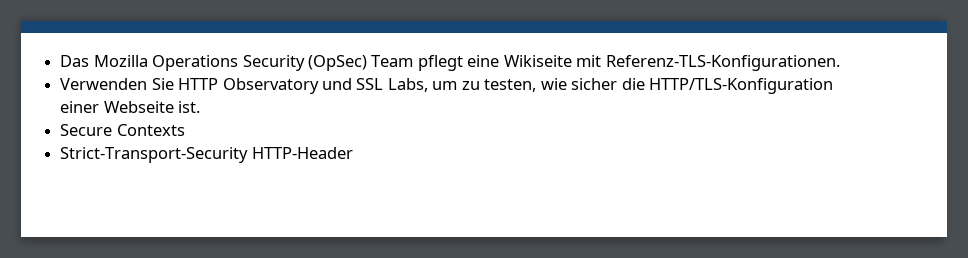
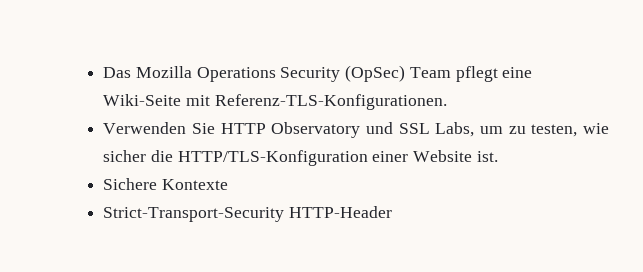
[503,55,572,67] Wikiseite -> [103,94,182,106] Wiki-Seite
[103,101,174,113] Webseite -> [413,150,473,162] Website
[60,124,185,136] Secure Contexts -> [103,178,228,190] Sichere Kontexte

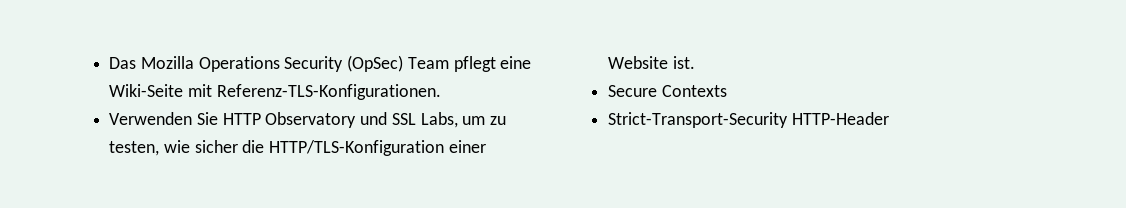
[103,178,228,190] Sichere Kontexte -> [608,85,727,97] Secure Contexts

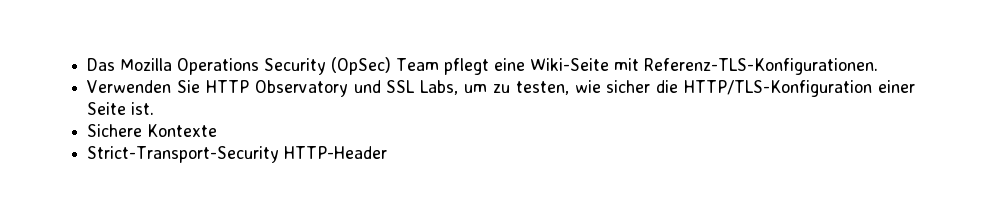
[608,56,669,69] Website -> [87,102,127,115] Seite
[608,85,727,97] Secure Contexts -> [87,124,218,137] Sichere Kontexte

